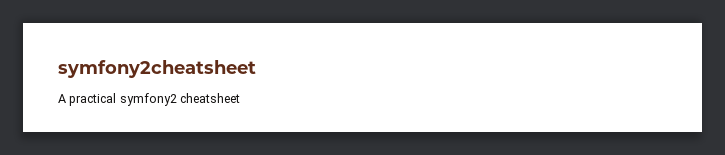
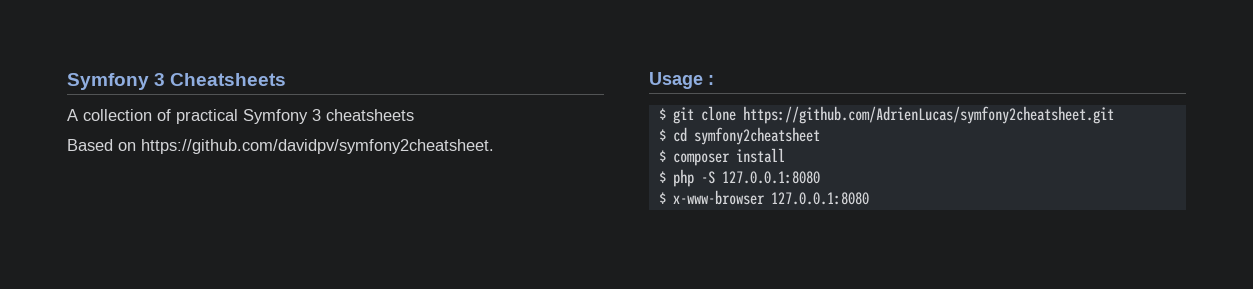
[58,60,256,78] [58,93,241,106] symfony2cheatsheet // A practical symfony2 cheatsheet -> [67,73,287,90] [67,109,414,124] [67,139,494,154] [649,72,714,89] [658,106,1114,124] [658,127,820,145] [658,148,785,166] [658,169,820,187] [658,190,869,205] Symfony 3 Cheatsheets // A collection of practical Symfony 3 cheatsheets // Based on https://github.com/davidpv/symfony2cheatsheet. // Usage : // $ git clone https://github.com/AdrienLucas/symfony2cheatsheet.git // $ cd symfony2cheatsheet // $ composer install // $ php -S 127.0.0.1:8080 // $ x-www-browser 127.0.0.1:8080

